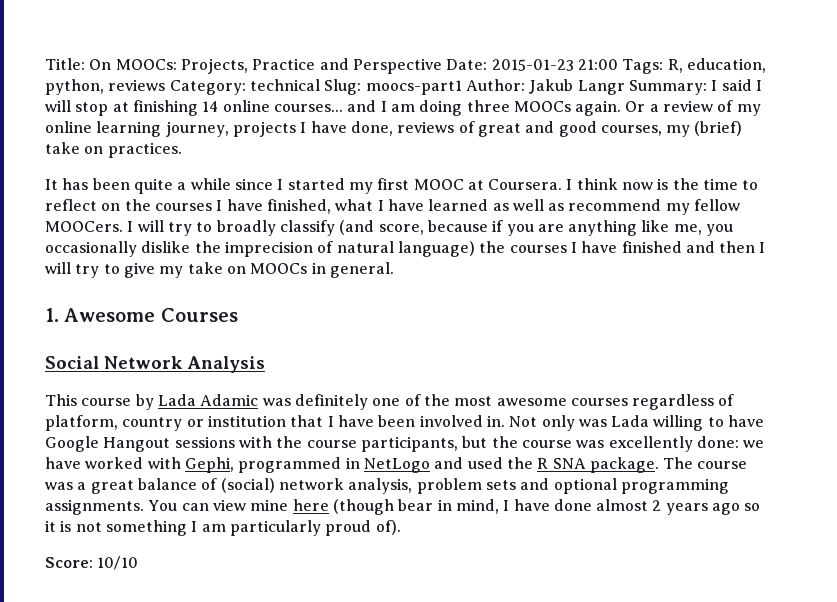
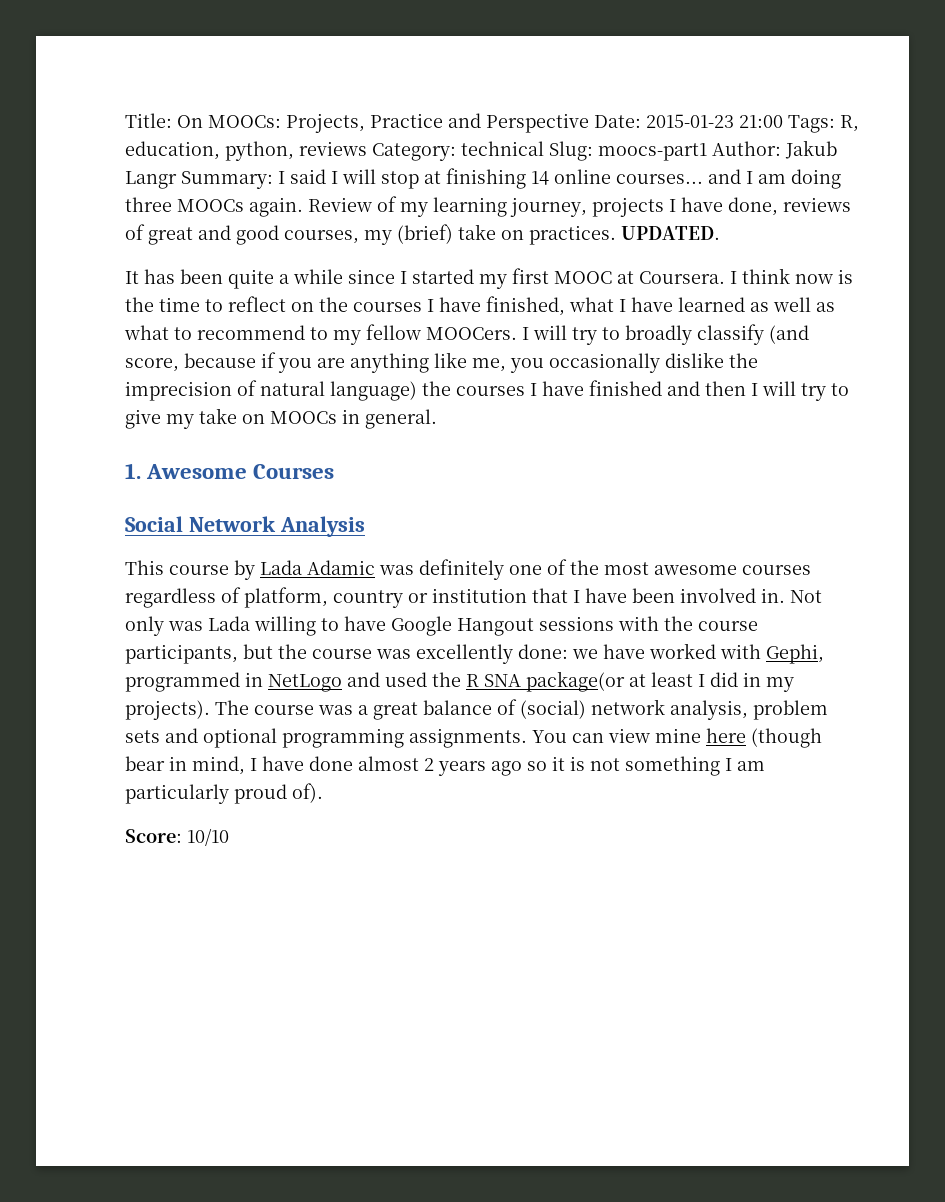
[625,100,714,112] Or a review -> [308,197,372,212] Review
[45,121,92,133] online -> (428, 209) none
(182, 150) none -> [621,226,720,240] UPDATED.
[568,199,662,211] recommend -> [124,325,328,340] what to recommend to
[589,457,659,473] package. -> [526,671,794,692] [125,700,210,720] package(or at least I did in my projects).

